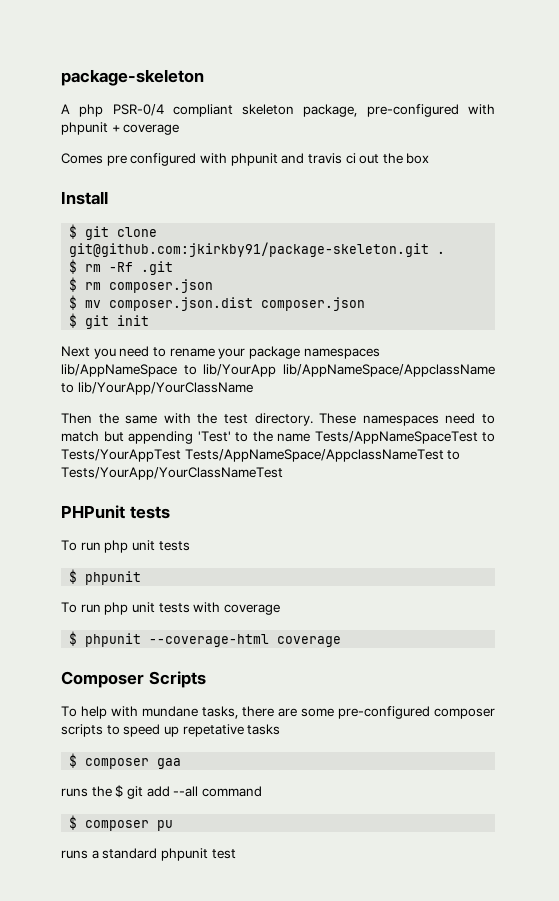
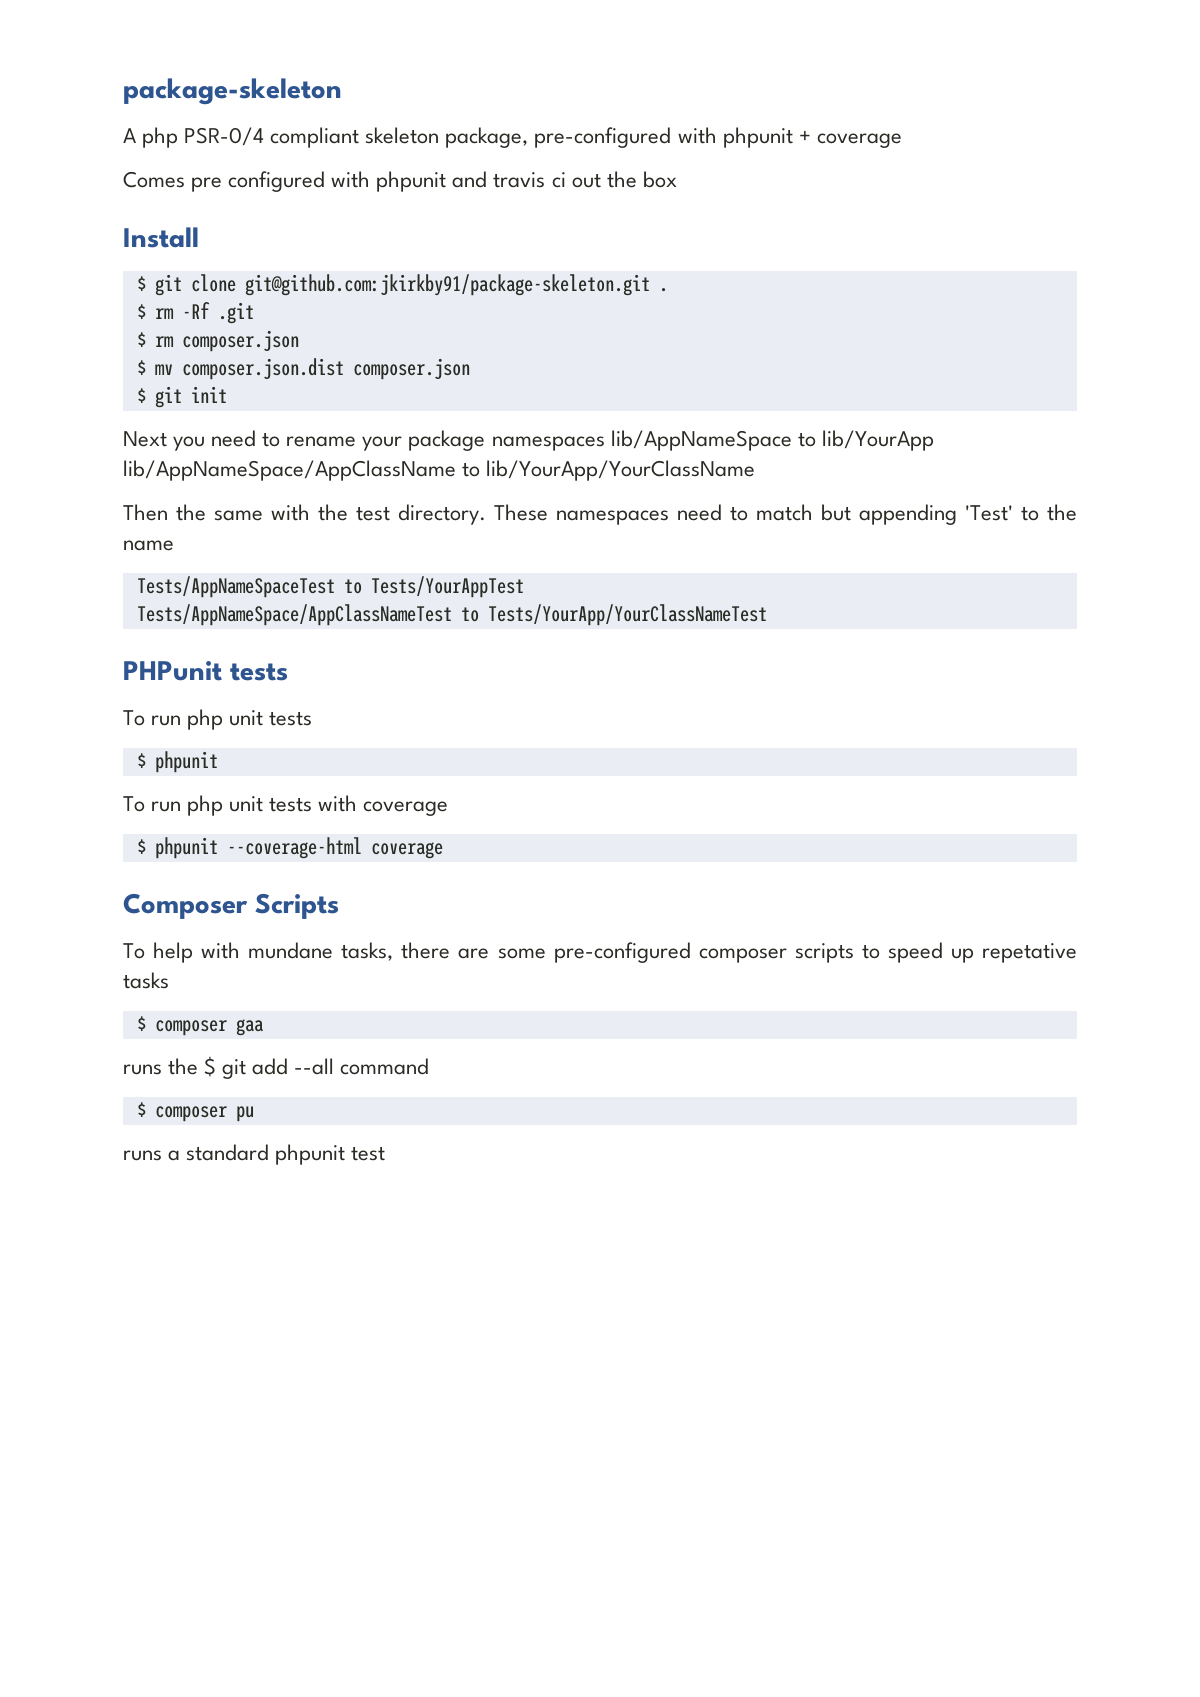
[283,364,495,377] lib/AppNameSpace/AppclassName -> [123,460,456,481] lib/AppNameSpace/AppClassName
(310, 437) none -> (174, 545) //
[184,449,444,462] Tests/AppNameSpace/AppclassNameTest -> [136,604,452,626] // Tests/AppNameSpace/AppClassNameTest

